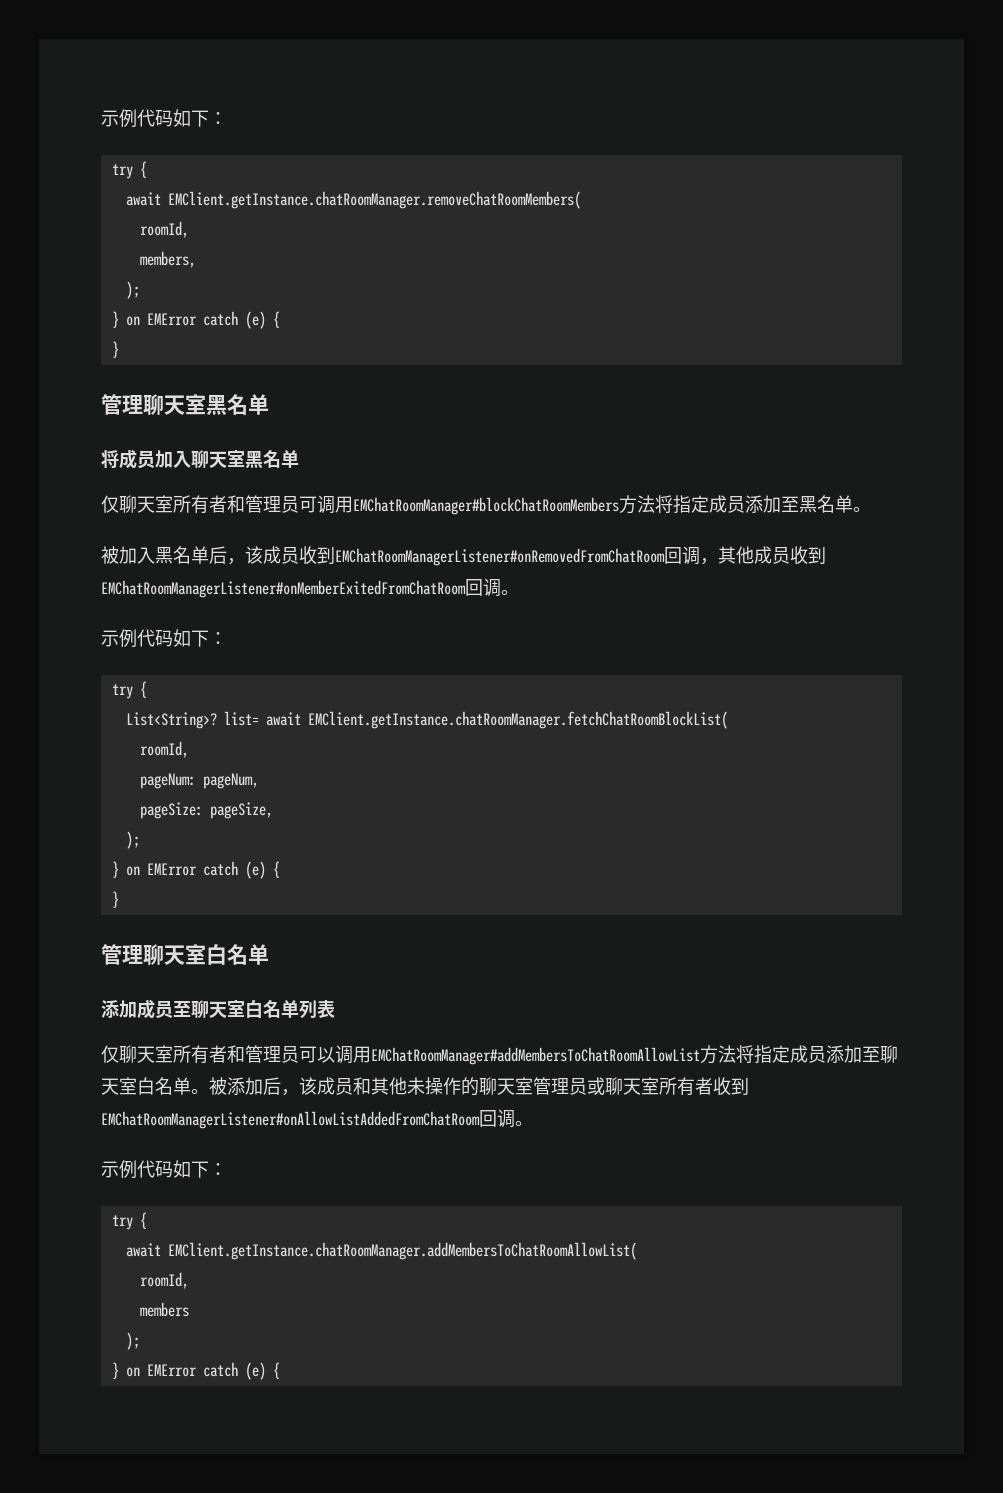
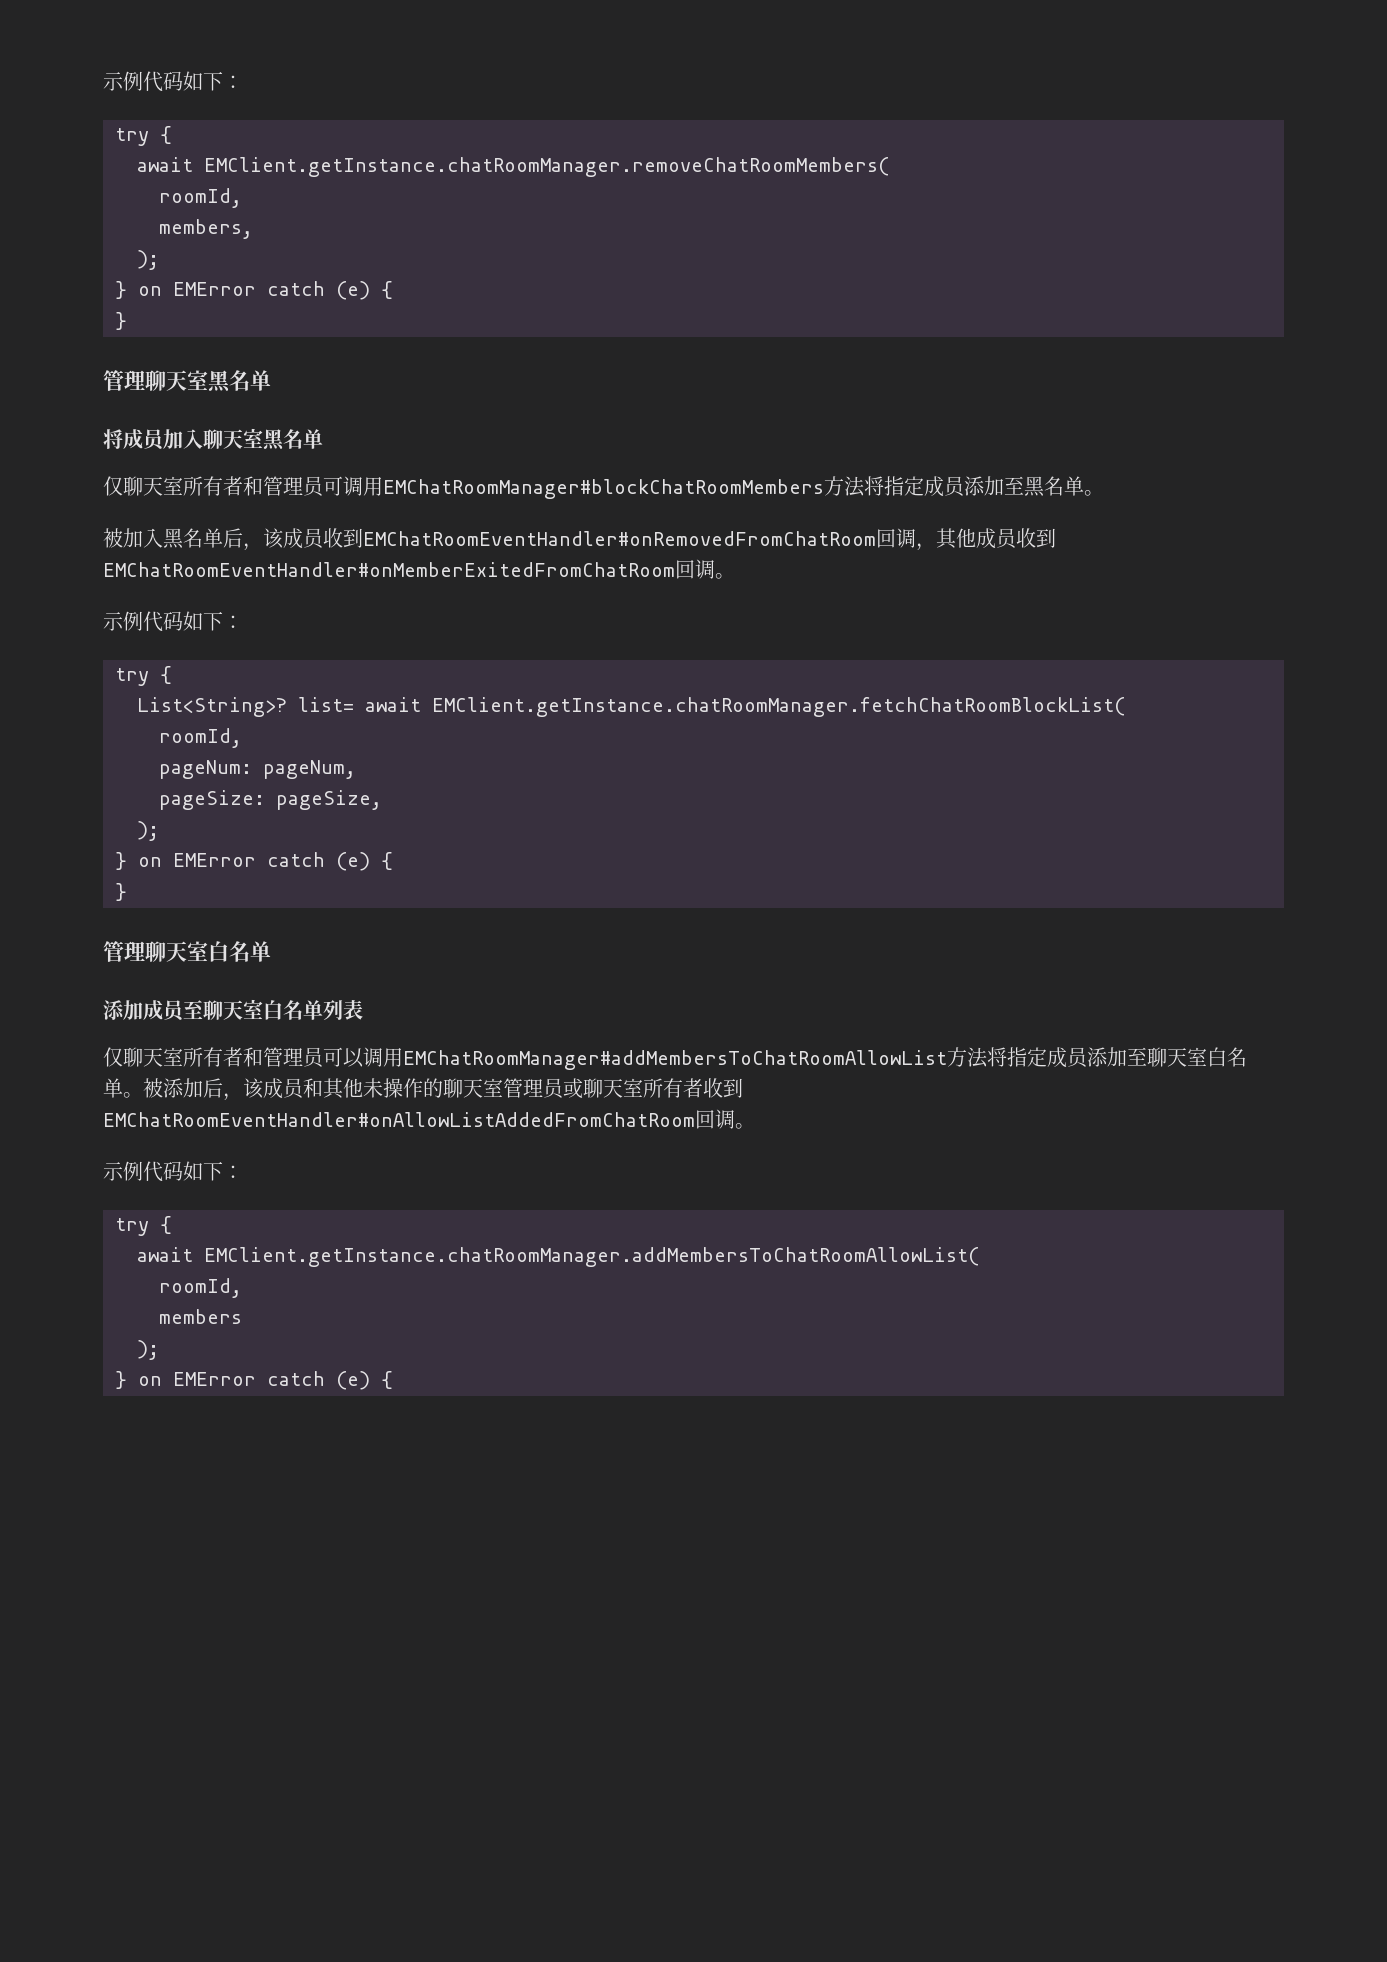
[335,548,665,566] EMChatRoomManagerListener#onRemovedFromChatRoom -> [363,531,876,546] EMChatRoomEventHandler#onRemovedFromChatRoom
[101,580,466,598] EMChatRoomManagerListener#onMemberExitedFromChatRoom -> [103,562,675,577] EMChatRoomEventHandler#onMemberExitedFromChatRoom
[101,1111,480,1129] EMChatRoomManagerListener#onAllowListAddedFromChatRoom -> [103,1112,695,1127] EMChatRoomEventHandler#onAllowListAddedFromChatRoom

